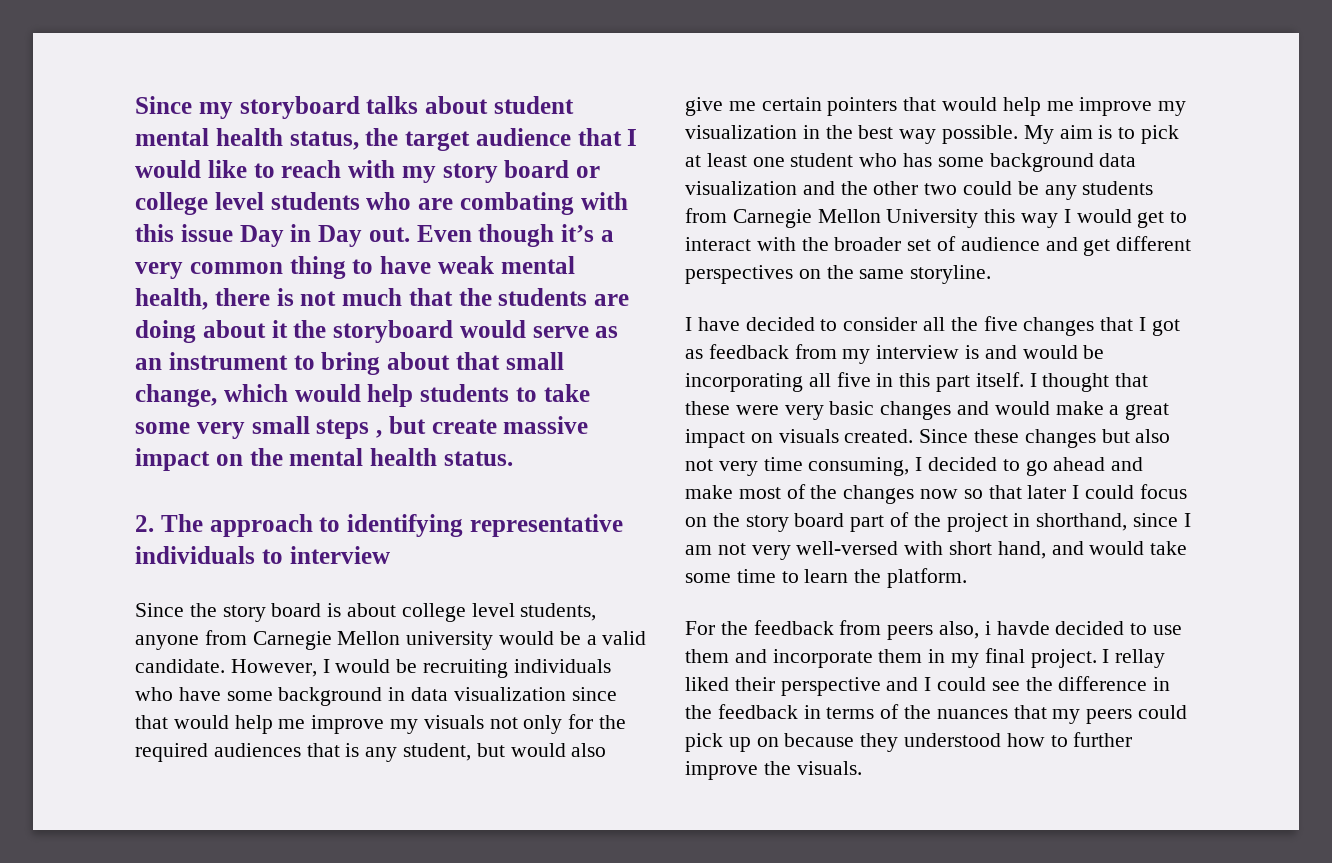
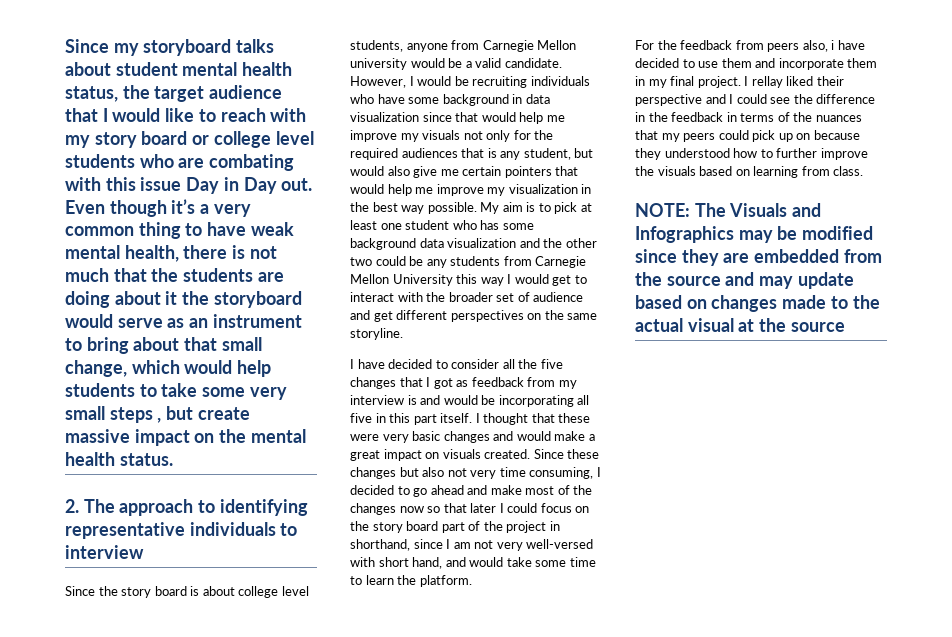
[996,621,1050,635] havde -> [837,40,865,50] have
[796,761,862,775] visuals. -> [657,166,864,178] [635,203,822,217] [635,226,874,243] [635,249,882,266] [635,272,854,289] [635,295,880,312] [635,318,845,332] visuals based on learning from class. // NOTE: The Visuals and Infographics may be modified since they are embedded from the source and may update based on changes made to the actual visual at the source

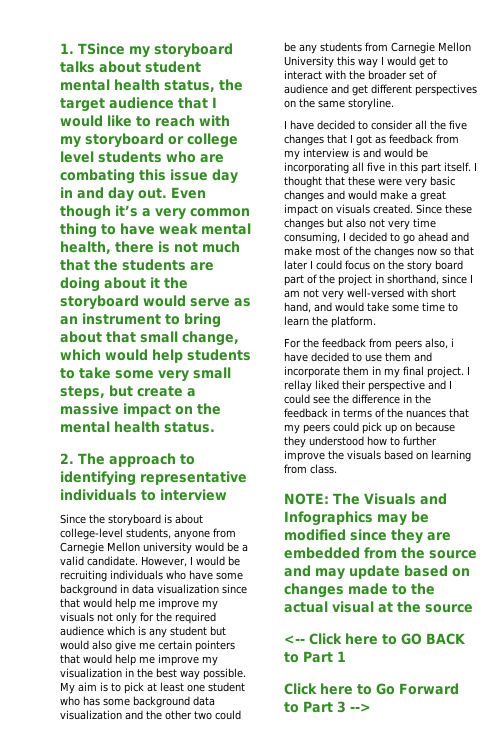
[65,39,109,53] Since -> [60,43,125,55] 1. TSince
[94,131,188,148] story board -> [85,133,164,148] storyboard
[65,177,101,191] with -> (135, 176) none
[186,177,277,194] Day in Day -> [212,169,238,184] [60,187,134,202] day in and day
[109,407,162,423] steps , -> [60,386,105,399] steps,
(250, 413) none -> [187,388,196,397] a
[121,586,309,598] story board is about college level -> [108,514,203,526] [60,528,123,540] storyboard is about college-level
[401,148,485,158] audiences that -> [60,626,135,636] audience which
[523,148,571,160] student, -> [170,626,207,636] student
(845, 327) none -> [284,633,466,645] [284,651,346,663] [284,683,459,695] [284,701,371,713] // <-- Click here to GO BACK to Part 1 // Click here to Go Forward to Part 3 -->

